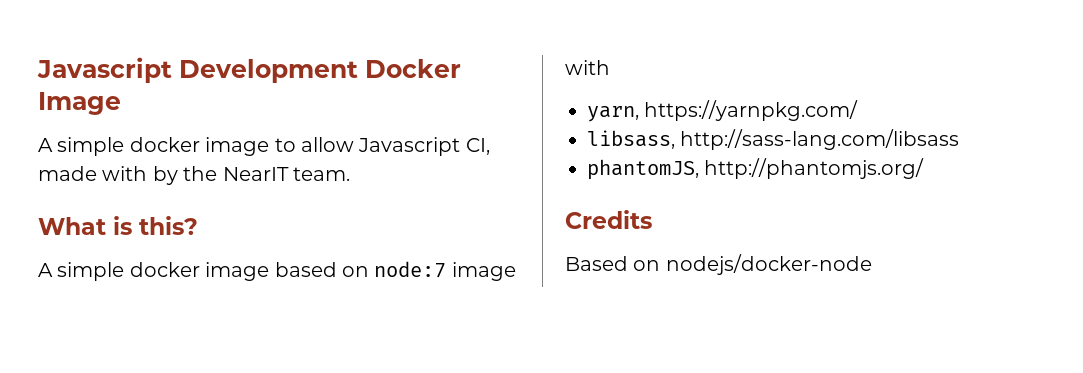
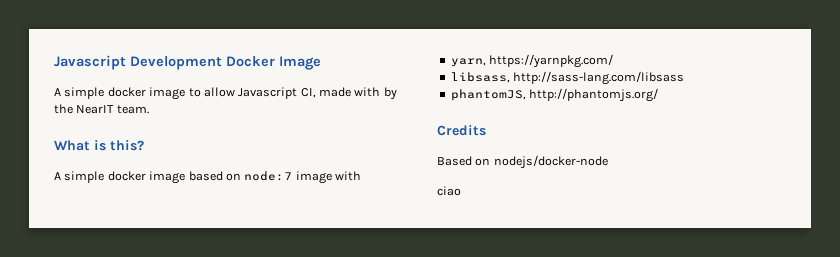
(872, 264) none -> [437,186,461,196] // ciao

